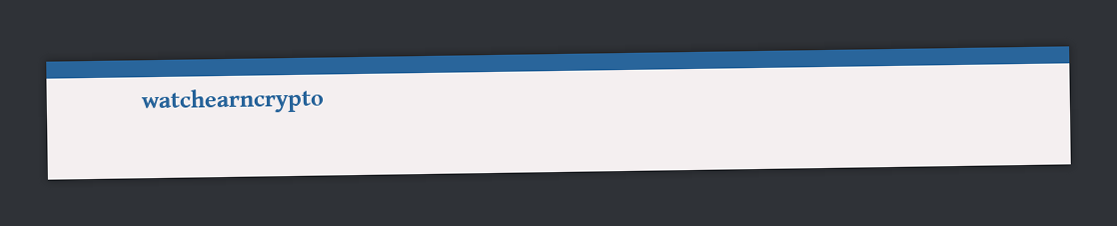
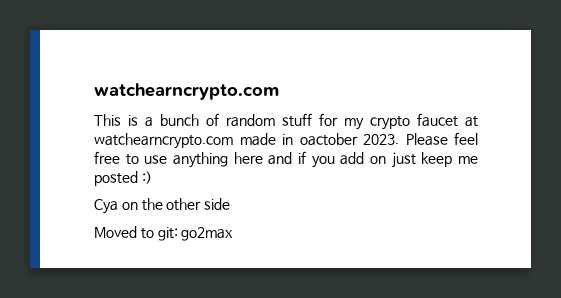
[141,87,324,115] watchearncrypto -> [94,83,279,100] [94,113,478,130] [94,132,478,149] [94,151,478,168] [94,171,152,186] [94,198,231,214] [94,226,234,241] watchearncrypto.com // This is a bunch of random stuff for my crypto faucet at watchearncrypto.com made in oactober 2023. Please feel free to use anything here and if you add on just keep me posted :) // Cya on the other side // Moved to git: go2max

